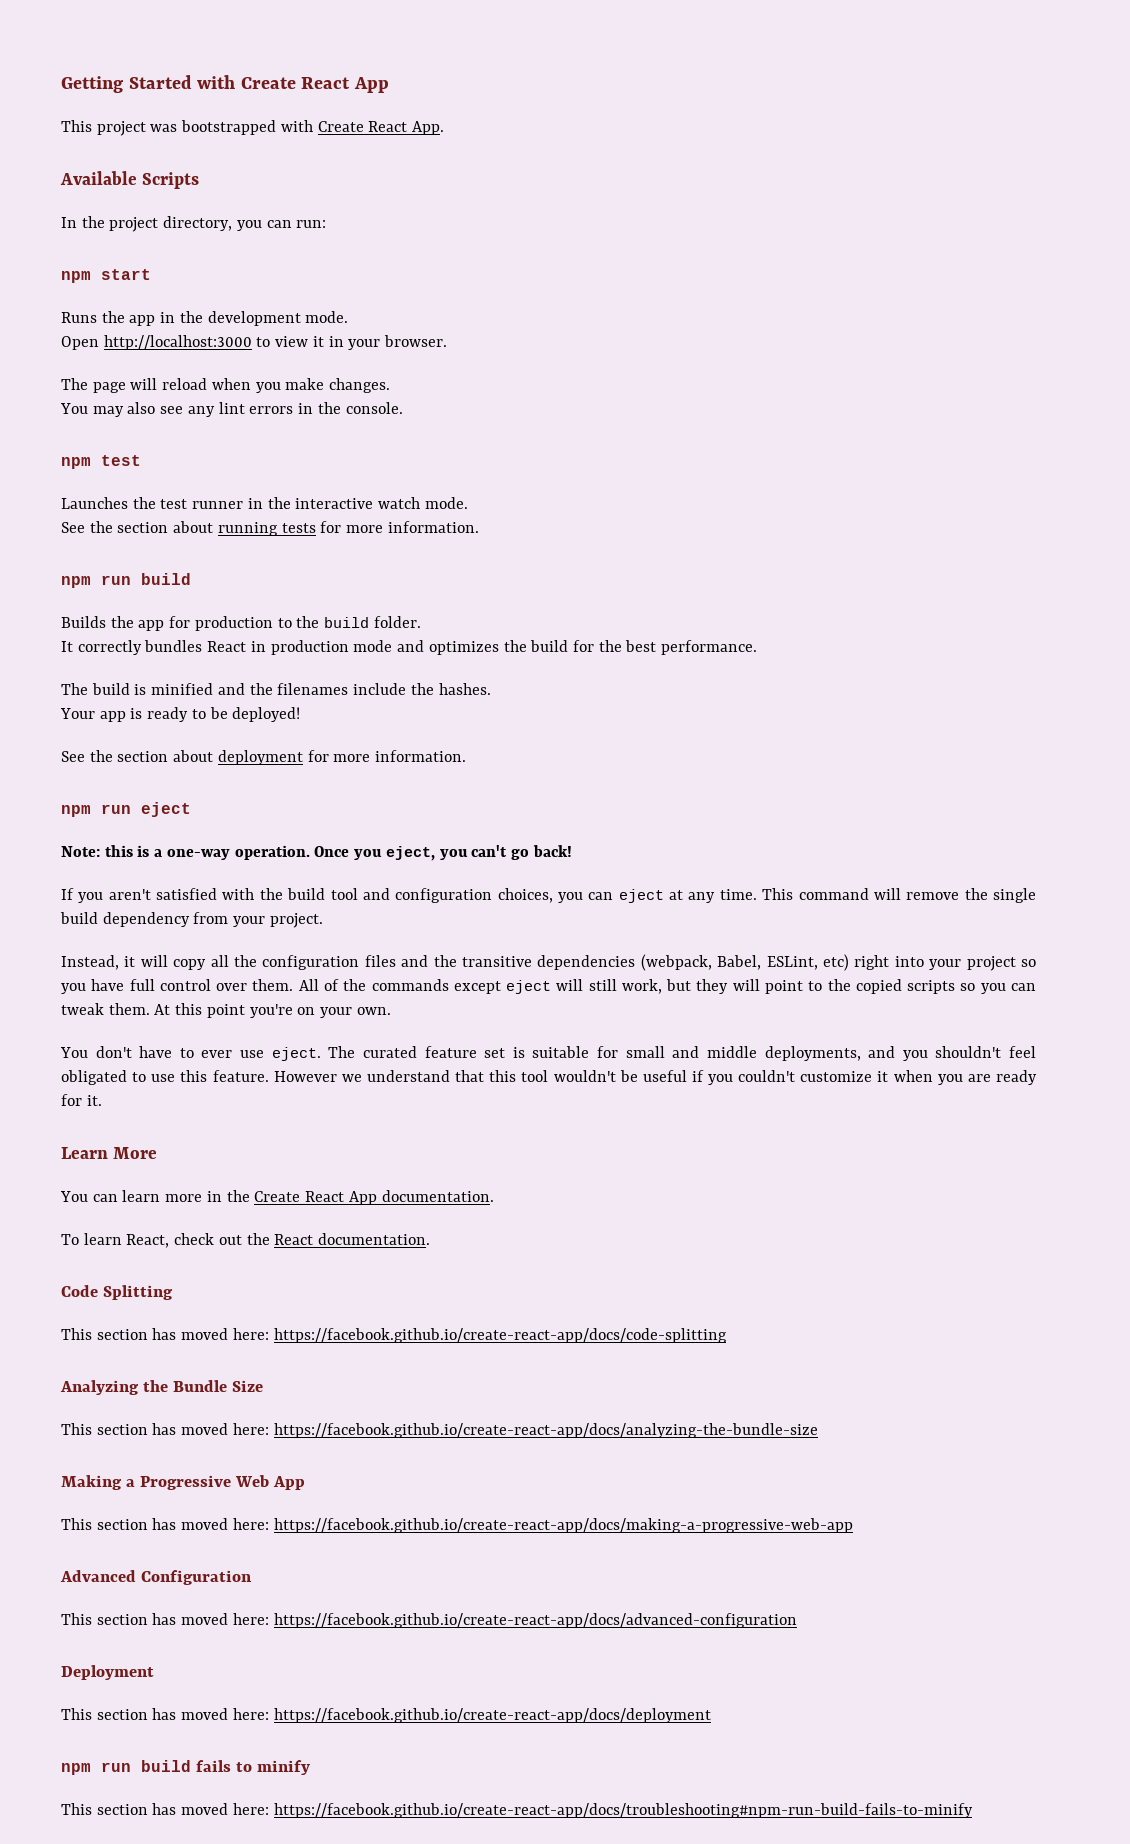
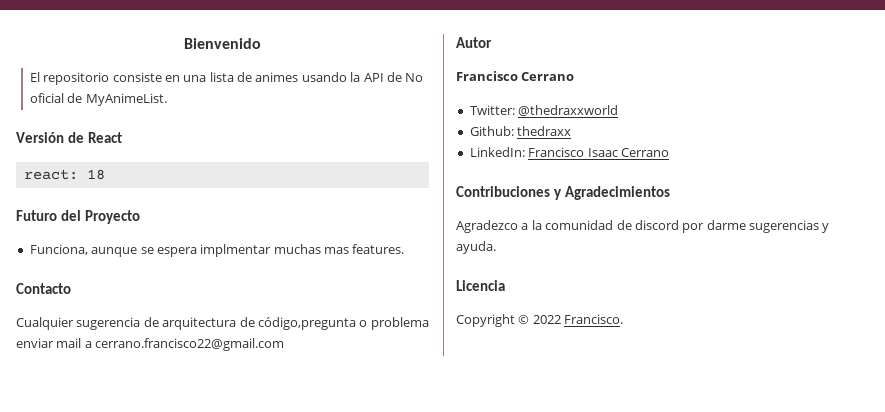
[61,75,389,93] [61,120,445,136] [60,171,200,189] [61,216,327,232] [61,269,151,283] [61,311,349,326] [61,335,448,350] [61,378,391,393] [60,402,403,417] [61,455,141,469] [61,497,468,509] [61,521,479,536] [61,573,191,588] [61,616,421,631] [61,640,758,655] [61,683,491,695] [60,707,301,722] [61,750,467,765] [61,802,191,817] [61,845,572,861] [61,888,1036,903] [60,912,323,928] [61,954,1036,971] [61,979,1036,994] [61,1003,391,1018] [60,1046,1036,1061] [61,1070,1037,1085] [61,1094,102,1106] [61,1147,158,1159] [60,1190,494,1205] [61,1233,431,1248] [61,1285,173,1300] [61,1328,727,1343] [60,1380,263,1395] [61,1423,818,1438] [61,1475,305,1490] [61,1518,853,1533] [60,1570,252,1585] [61,1613,797,1628] [61,1665,154,1680] [61,1708,711,1723] [61,1760,310,1775] [61,1803,973,1818] Getting Started with Create React App // This project was bootstrapped with Create React App. // Available Scripts // In the project directory, you can run: // npm start // Runs the app in the development mode. // Open http://localhost:3000 to view it in your browser. // The page will reload when you make changes. // You may also see any lint errors in the console. // npm test // Launches the test runner in the interactive watch mode. // See the section about running tests for more information. // npm run build // Builds the app for production to the build folder. // It correctly bundles React in production mode and optimizes the build for the best performance. // The build is minified and the filenames include the hashes. // Your app is ready to be deployed! // See the section about deployment for more information. // npm run eject // Note: this is a one-way operation. Once you eject, you can't go back! // If you aren't satisfied with the build tool and configuration choices, you can eject at any time. This command will remove the single build dependency from your project. // Instead, it will copy all the configuration files and the transitive dependencies (webpack, Babel, ESLint, etc) right into your project so you have full control over them. All of the commands except eject will still work, but they will point to the copied scripts so you can tweak them. At this point you're on your own. // You don't have to ever use eject. The curated feature set is suitable for small and middle deployments, and you shouldn't feel obligated to use this feature. However we understand that this tool wouldn't be useful if you couldn't customize it when you are ready for it. // Learn More // You can learn more in the Create React App documentation. // To learn React, check out the React documentation. // Code Splitting // This section has moved here: https://facebook.github.io/create-react-app/docs/code-splitting // Analyzing the Bundle Size // This section has moved here: https://facebook.github.io/create-react-app/docs/analyzing-the-bundle-size // Making a Progressive Web App // This section has moved here: https://facebook.github.io/create-react-app/docs/making-a-progressive-web-app // Advanced Configuration // This section has moved here: https://facebook.github.io/create-react-app/docs/advanced-configuration // Deployment // This section has moved here: https://facebook.github.io/create-react-app/docs/deployment // npm run build fails to minify // This section has moved here: https://facebook.github.io/create-react-app/docs/troubleshooting#npm-run-build-fails-to-minify -> [184,38,261,49] [29,72,424,85] [29,93,167,106] [16,132,123,143] [23,169,105,180] [16,210,141,224] [29,244,405,257] [16,283,71,294] [16,317,429,330] [16,338,285,351] [456,37,492,48] [456,71,575,81] [469,105,619,116] [469,126,572,136] [469,147,669,157] [456,186,671,200] [456,220,830,233] [456,241,496,254] [456,280,505,291] [456,314,624,327] Bienvenido // El repositorio consiste en una lista de animes usando la API de No oficial de MyAnimeList. // Versión de React // react: 18 // Futuro del Proyecto // Funciona, aunque se espera implmentar muchas mas features. // Contacto // Cualquier sugerencia de arquitectura de código,pregunta o problema enviar mail a cerrano.francisco22@gmail.com // Autor // Francisco Cerrano // Twitter: @thedraxxworld // Github: thedraxx // LinkedIn: Francisco Isaac Cerrano // Contribuciones y Agradecimientos // Agradezco a la comunidad de discord por darme sugerencias y ayuda. // Licencia // Copyright © 2022 Francisco.

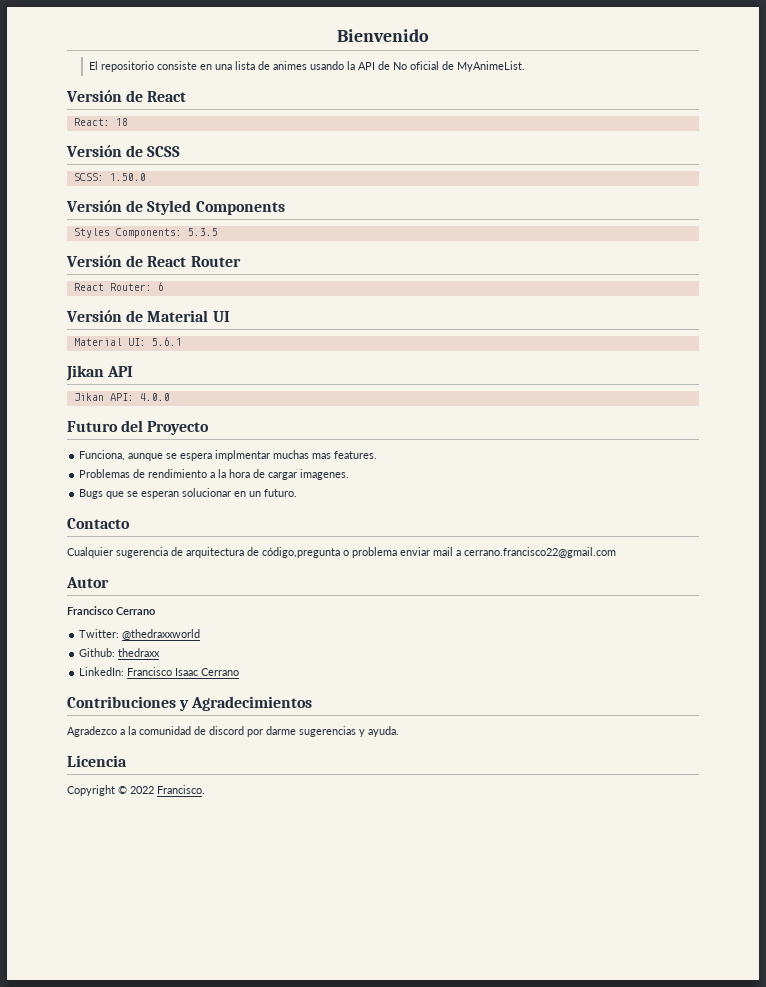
[23,169,78,180] react: -> [73,118,110,126] React:
(105, 174) none -> [66,145,181,157] [73,173,146,181] [66,200,285,215] [73,228,218,238] [66,255,241,267] [73,282,164,291] [66,310,230,322] [73,337,182,346] [66,365,134,381] [73,393,170,401] // Versión de SCSS // SCSS: 1.50.0 // Versión de Styled Components // Styles Components: 5.3.5 // Versión de React Router // React Router: 6 // Versión de Material UI // Material UI: 5.6.1 // Jikan API // Jikan API: 4.0.0
(405, 249) none -> [79,469,350,480] [79,488,298,499] // Problemas de rendimiento a la hora de cargar imagenes. // Bugs que se esperan solucionar en un futuro.

